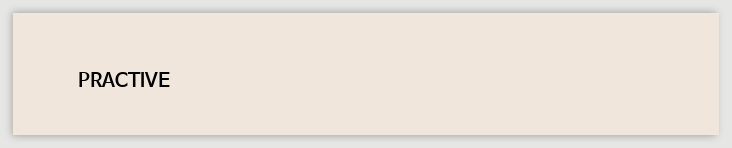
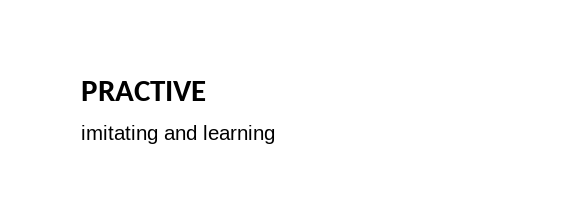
(170, 79) none -> [81,125,275,144] // imitating and learning

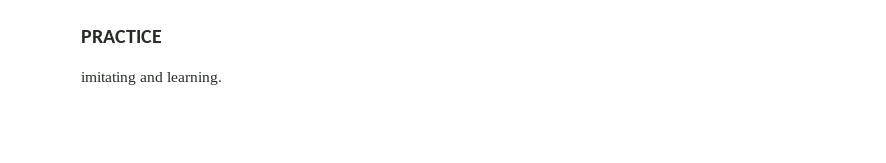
[81,81,206,101] PRACTIVE -> [81,30,162,43] PRACTICE
[203,125,275,144] learning -> [167,72,223,85] learning.

